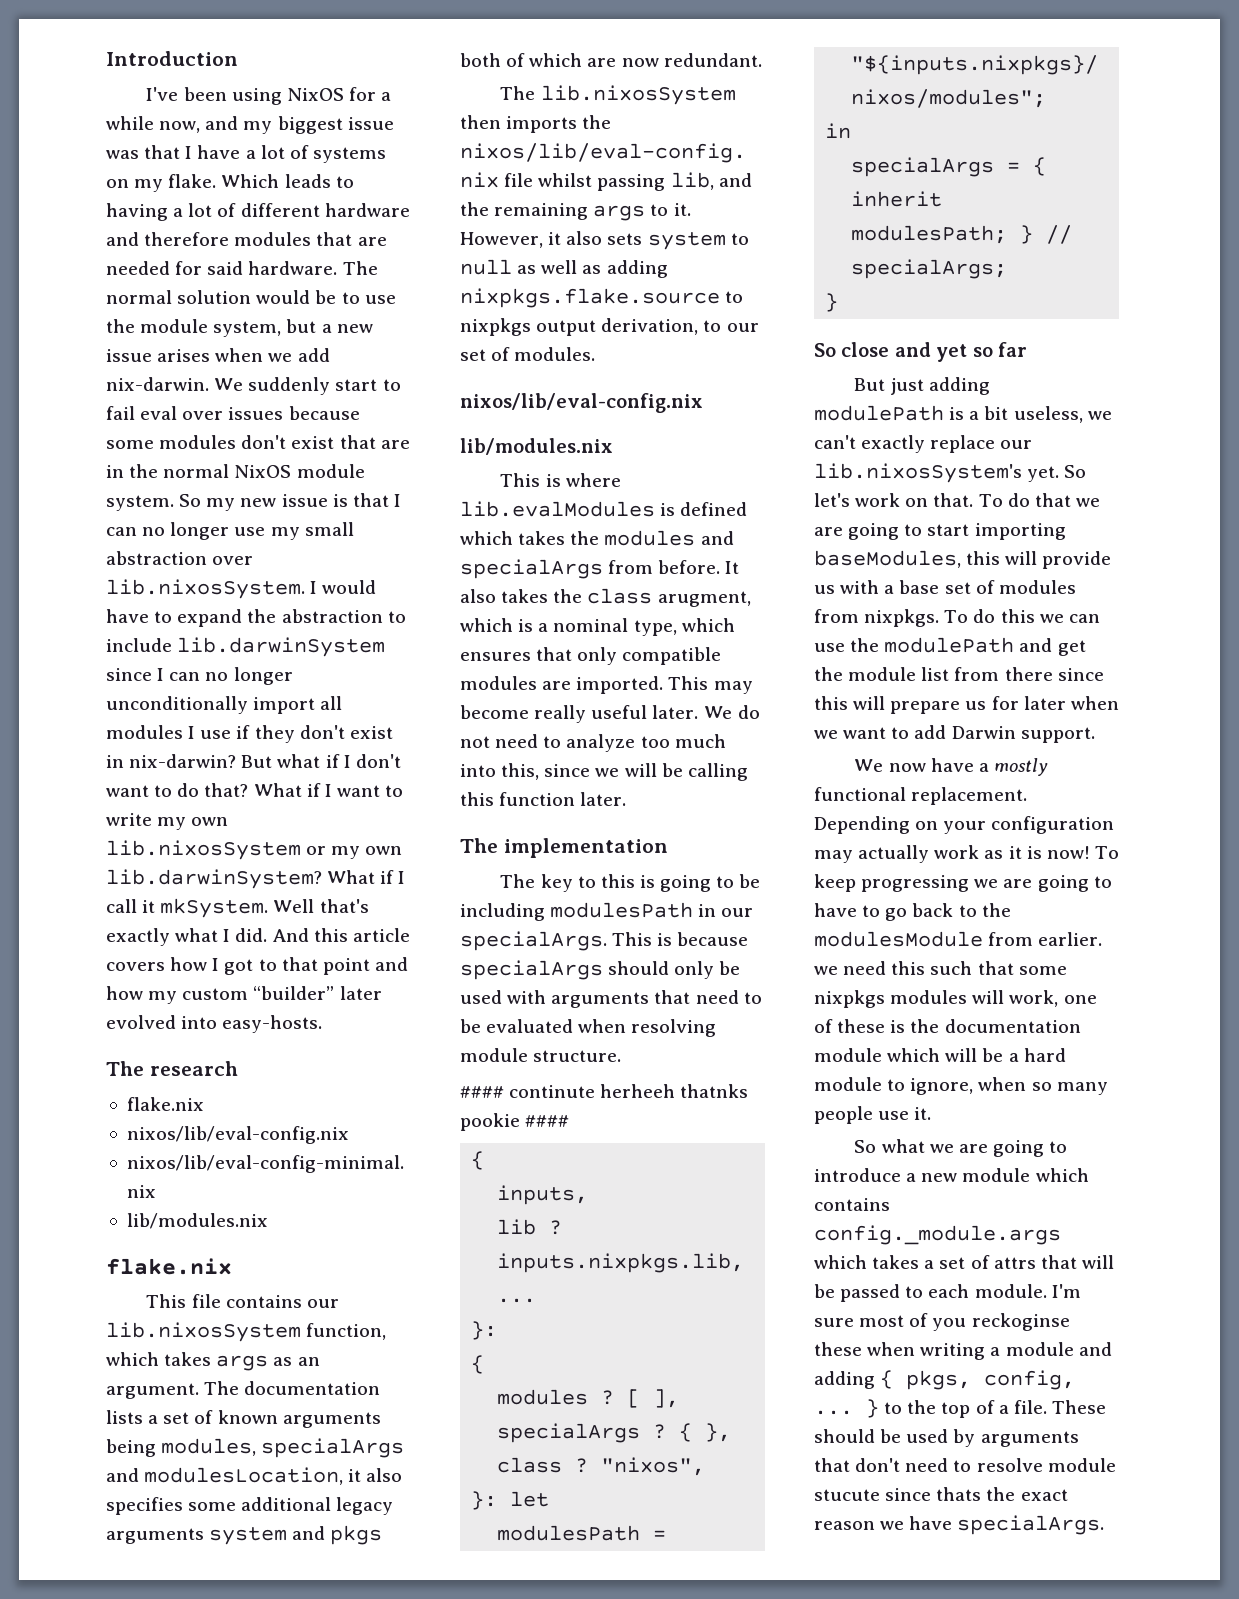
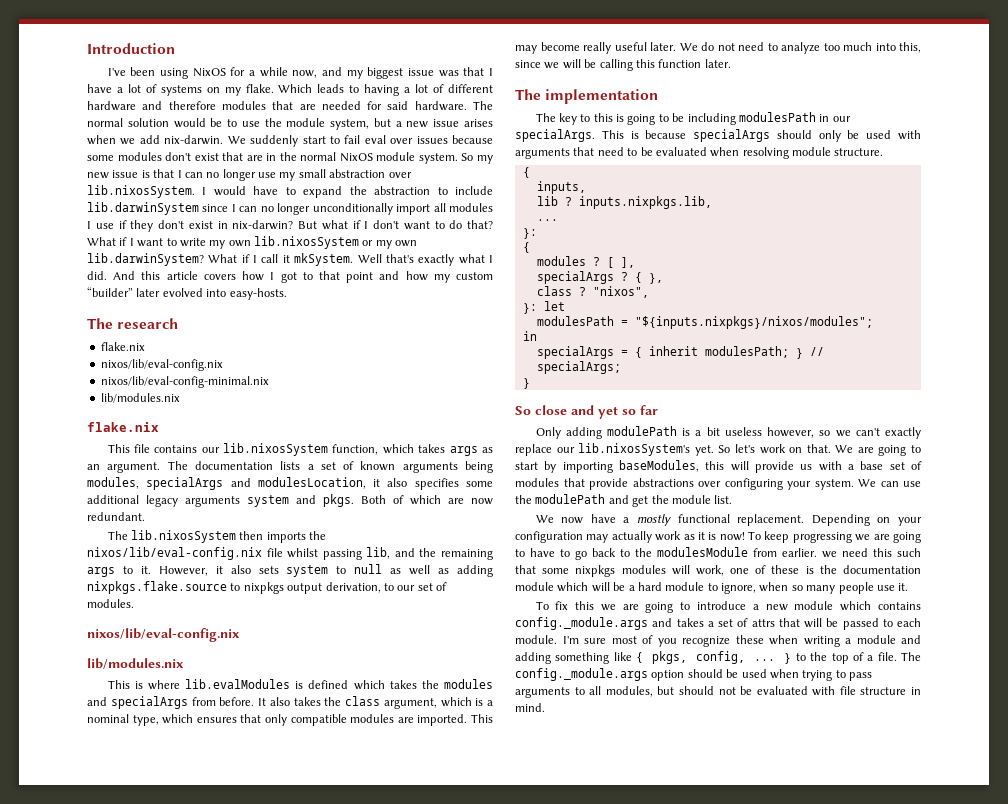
[330,1525,383,1545] [460,53,501,67] pkgs both -> [323,494,386,507] pkgs. Both
[657,591,751,607] arugment, -> [383,698,437,709] argument,
[460,1084,749,1098] [460,1113,570,1131] // #### continute herheeh thatnks pookie #### -> (884, 152) none
[854,378,924,395] But just -> [535,427,561,439] Only
[1013,406,1083,423] useless, -> [724,427,831,438] useless however, so
[978,493,1100,507] To do that we -> [835,445,854,453] We
(970, 530) none -> [544,461,557,473] by
[814,609,1064,627] from nixpkgs. To do this we -> [563,478,876,490] that provide abstractions over configuring your system. We
[921,667,1104,681] [814,696,1119,714] [814,725,1095,743] list from there since this will prepare us for later when we want to add Darwin support. -> [714,495,733,504] list.
[854,1139,925,1153] So what -> [535,601,595,610] To fix this
[814,1255,867,1269] which -> [652,618,673,627] and
[971,1313,1070,1331] reckoginse -> [682,636,730,647] recognize
(875, 1380) none -> [555,652,632,664] something like
[1051,1400,1106,1414] [814,1429,1079,1447] [814,1458,1116,1472] [814,1487,1068,1501] [814,1515,1105,1535] These should be used by arguments that don't need to resolve module stucute since thats the exact reason we have specialArgs. -> [900,652,921,661] [515,668,872,681] [515,686,921,698] [515,703,545,712] The config._module.args option should be used when trying to pass arguments to all modules, but should not be evaluated with file structure in mind.

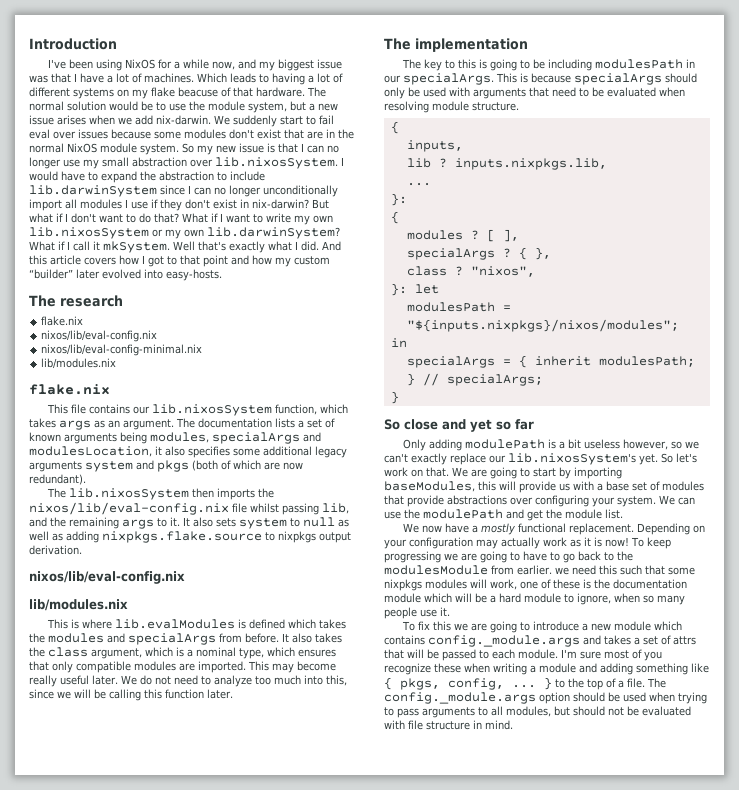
[160,84,274,96] systems on my flake. -> [144,73,194,83] machines.
[87,101,409,111] hardware and therefore modules that are needed for said -> [73,87,253,99] systems on my flake beacuse of that
[323,494,386,507] pkgs. Both -> [157,460,218,472] pkgs (both
[87,512,145,521] redundant. -> [29,474,86,485] redundant).
[158,566,223,576] However, it -> [183,517,190,526] It
[325,582,447,593] [87,599,134,608] derivation, to our set of modules. -> [29,545,82,555] derivation.

